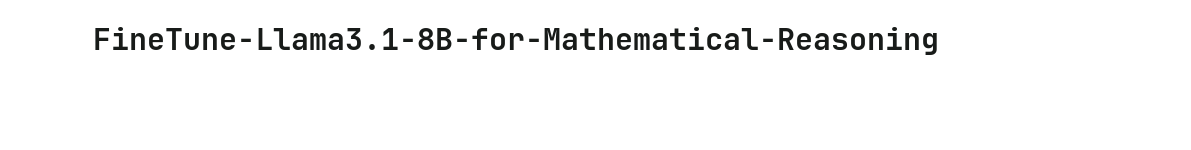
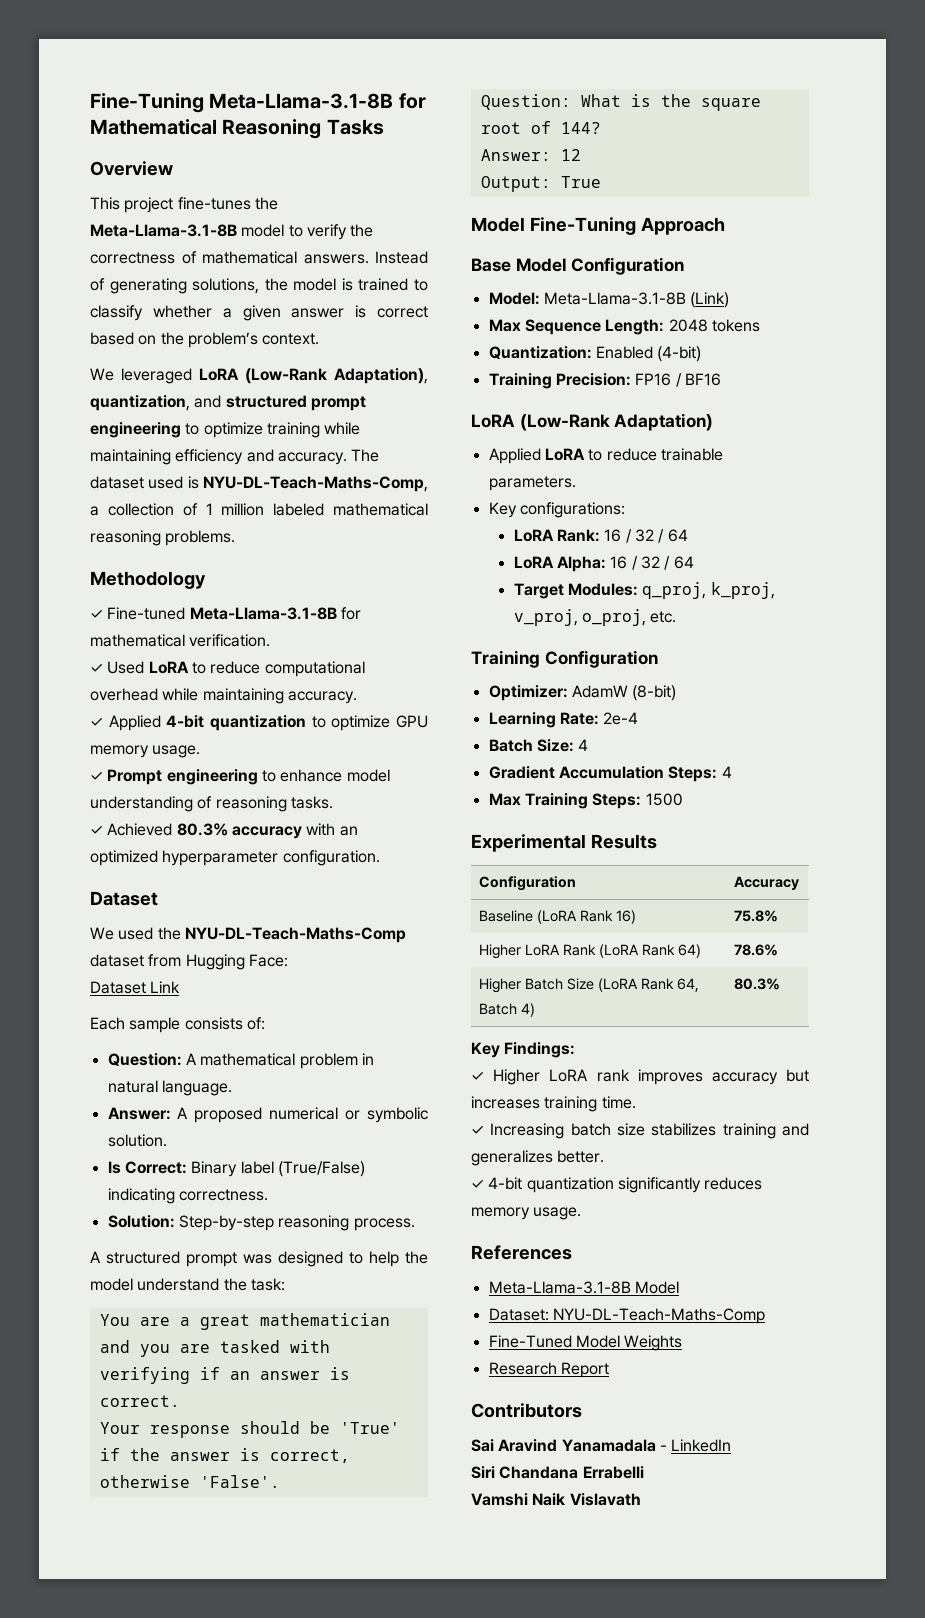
[93,27,939,55] FineTune-Llama3.1-8B-for-Mathematical-Reasoning -> [90,93,426,113] [90,119,384,139] [90,161,173,176] [90,197,278,213] [90,224,374,240] [90,251,428,264] [90,278,428,294] [90,305,428,321] [90,332,320,348] [90,368,428,384] [90,395,366,411] [90,422,361,438] [90,449,380,465] [90,476,428,492] [90,503,429,516] [90,530,236,546] [90,571,206,589] [90,607,361,620] [90,634,271,647] [90,661,365,677] [90,688,357,704] [90,715,428,731] [90,745,201,758] [90,769,390,785] [90,796,333,812] [90,823,358,839] [90,850,380,866] [90,891,158,906] [90,927,406,943] [90,954,288,970] [90,981,181,994] [90,1017,265,1033] [107,1053,374,1069] [107,1080,232,1096] [107,1107,428,1123] [107,1134,167,1147] [107,1161,365,1177] [107,1188,268,1204] [107,1215,415,1231] [90,1251,428,1267] [90,1278,285,1291] [99,1313,390,1330] [99,1340,330,1357] [99,1367,350,1384] [99,1395,180,1407] [99,1421,400,1438] [99,1448,350,1463] [99,1475,280,1488] [480,94,761,111] [480,121,601,134] [480,149,581,161] [480,176,601,192] [471,217,725,235] [471,257,685,275] [488,292,730,308] [488,319,760,335] [488,346,702,362] [488,373,721,389] [471,413,714,431] [488,448,723,464] [488,476,576,491] [488,502,625,518] [513,529,688,543] [513,556,694,572] [513,582,775,599] [513,609,677,626] [471,650,658,668] [488,685,677,701] [488,712,639,728] [488,739,589,752] [488,766,732,782] [488,793,683,809] [471,834,657,852] [478,876,576,891] [733,876,799,890] [478,910,636,924] [733,910,778,922] [478,944,701,959] [733,944,778,956] [478,978,699,993] [478,1003,535,1017] [733,978,780,990] [471,1042,576,1058] [471,1069,809,1085] [471,1096,636,1112] [471,1123,809,1139] [471,1150,605,1166] [471,1177,763,1193] [471,1207,582,1220] [471,1245,572,1260] [488,1281,679,1294] [488,1308,765,1324] [488,1335,683,1351] [488,1362,609,1378] [471,1403,582,1418] [471,1439,732,1452] [471,1466,644,1479] [471,1493,641,1506] Fine-Tuning Meta-Llama-3.1-8B for Mathematical Reasoning Tasks // Overview // This project fine-tunes the Meta-Llama-3.1-8B model to verify the correctness of mathematical answers. Instead of generating solutions, the model is trained to classify whether a given answer is correct based on the problem’s context. // We leveraged LoRA (Low-Rank Adaptation), quantization, and structured prompt engineering to optimize training while maintaining efficiency and accuracy. The dataset used is NYU-DL-Teach-Maths-Comp, a collection of 1 million labeled mathematical reasoning problems. // Methodology // ✓ Fine-tuned Meta-Llama-3.1-8B for mathematical verification. // ✓ Used LoRA to reduce computational overhead while maintaining accuracy. // ✓ Applied 4-bit quantization to optimize GPU memory usage. // ✓ Prompt engineering to enhance model understanding of reasoning tasks. // ✓ Achieved 80.3% accuracy with an optimized hyperparameter configuration. // Dataset // We used the NYU-DL-Teach-Maths-Comp dataset from Hugging Face: // Dataset Link // Each sample consists of: // Question: A mathematical problem in natural language. // Answer: A proposed numerical or symbolic solution. // Is Correct: Binary label (True/False) indicating correctness. // Solution: Step-by-step reasoning process. // A structured prompt was designed to help the model understand the task: // You are a great mathematician and you are tasked with verifying if an answer is correct. // Your response should be 'True' if the answer is correct, otherwise 'False'. // Question: What is the square root of 144? // Answer: 12 // Output: True // Model Fine-Tuning Approach // Base Model Configuration // Model: Meta-Llama-3.1-8B (Link) // Max Sequence Length: 2048 tokens // Quantization: Enabled (4-bit) // Training Precision: FP16 / BF16 // LoRA (Low-Rank Adaptation) // Applied LoRA to reduce trainable parameters. // Key configurations: // LoRA Rank: 16 / 32 / 64 // LoRA Alpha: 16 / 32 / 64 // Target Modules: q_proj, k_proj, v_proj, o_proj, etc. // Training Configuration // Optimizer: AdamW (8-bit) // Learning Rate: 2e-4 // Batch Size: 4 // Gradient Accumulation Steps: 4 // Max Training Steps: 1500 // Experimental Results // Configuration | Accuracy // Baseline (LoRA Rank 16) | 75.8% // Higher LoRA Rank (LoRA Rank 64) | 78.6% // Higher Batch Size (LoRA Rank 64, Batch 4) | 80.3% // Key Findings: // ✓ Higher LoRA rank improves accuracy but increases training time. // ✓ Increasing batch size stabilizes training and generalizes better. // ✓ 4-bit quantization significantly reduces memory usage. // References // Meta-Llama-3.1-8B Model // Dataset: NYU-DL-Teach-Maths-Comp // Fine-Tuned Model Weights // Research Report // Contributors // Sai Aravind Yanamadala - LinkedIn // Siri Chandana Errabelli // Vamshi Naik Vislavath

